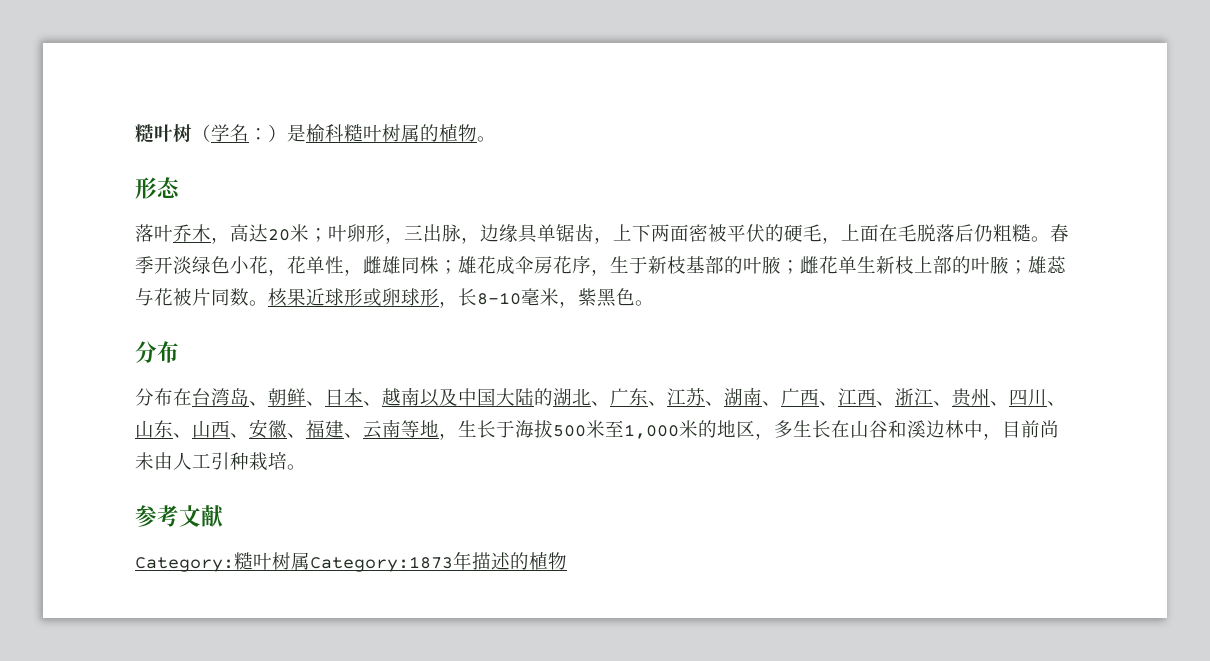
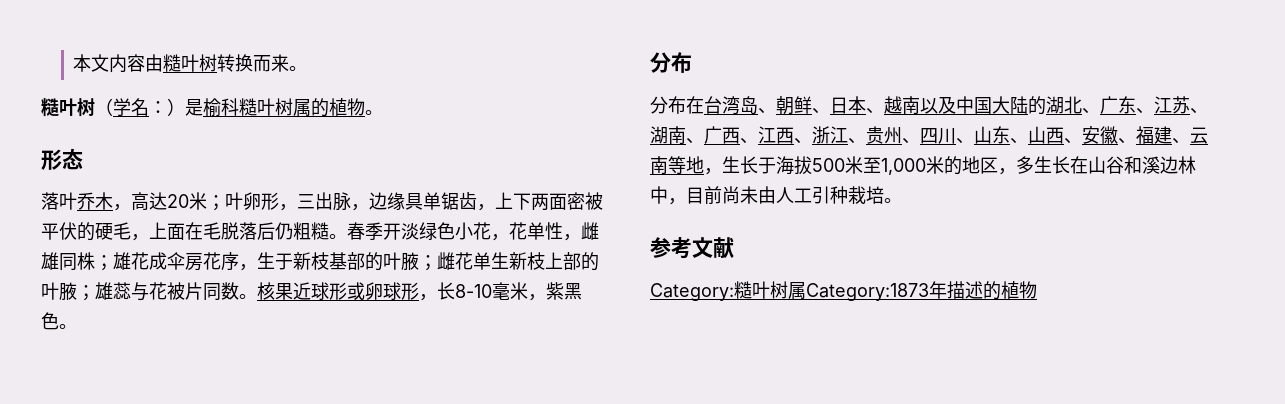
(135, 133) none -> [73,54,308,73] 本文内容由糙叶树转换而来。 //

